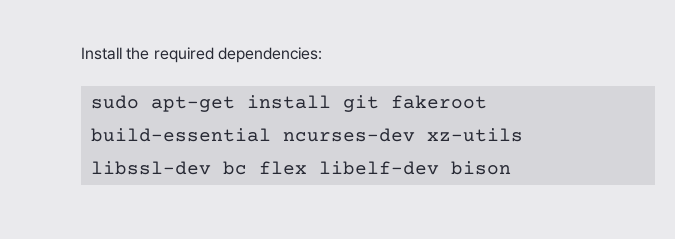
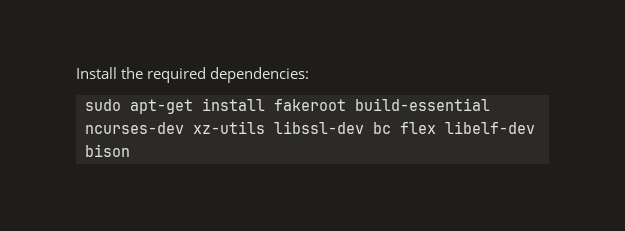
[342,95,379,112] git -> (265, 104) none

